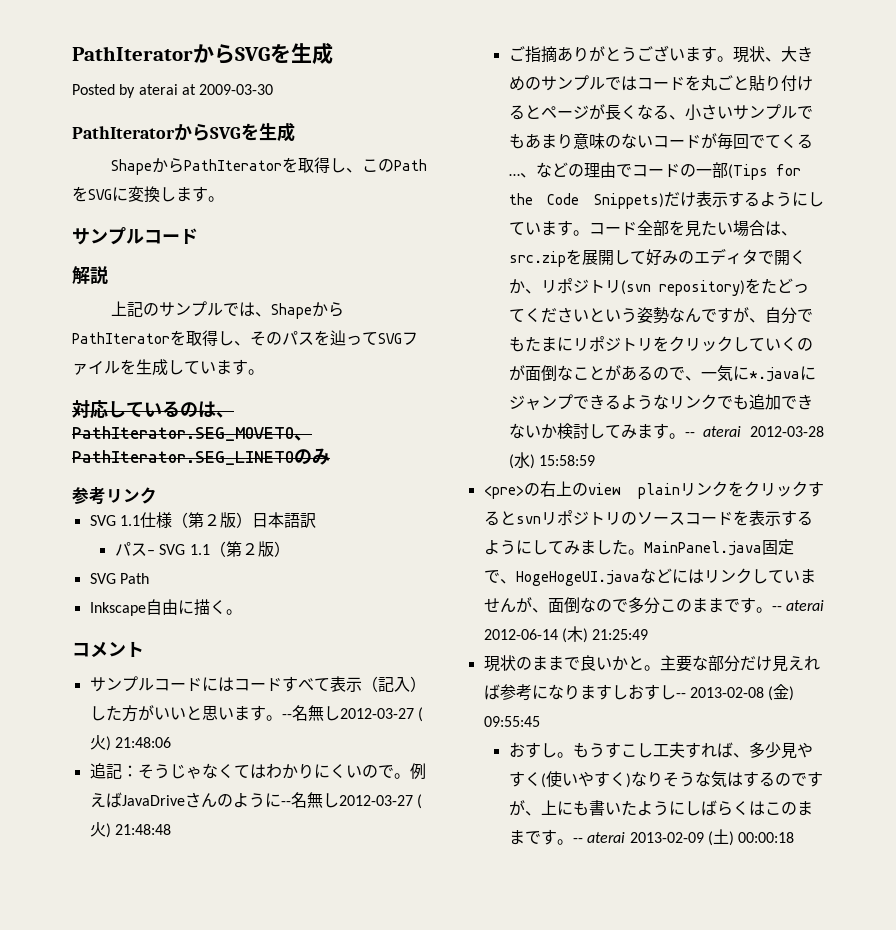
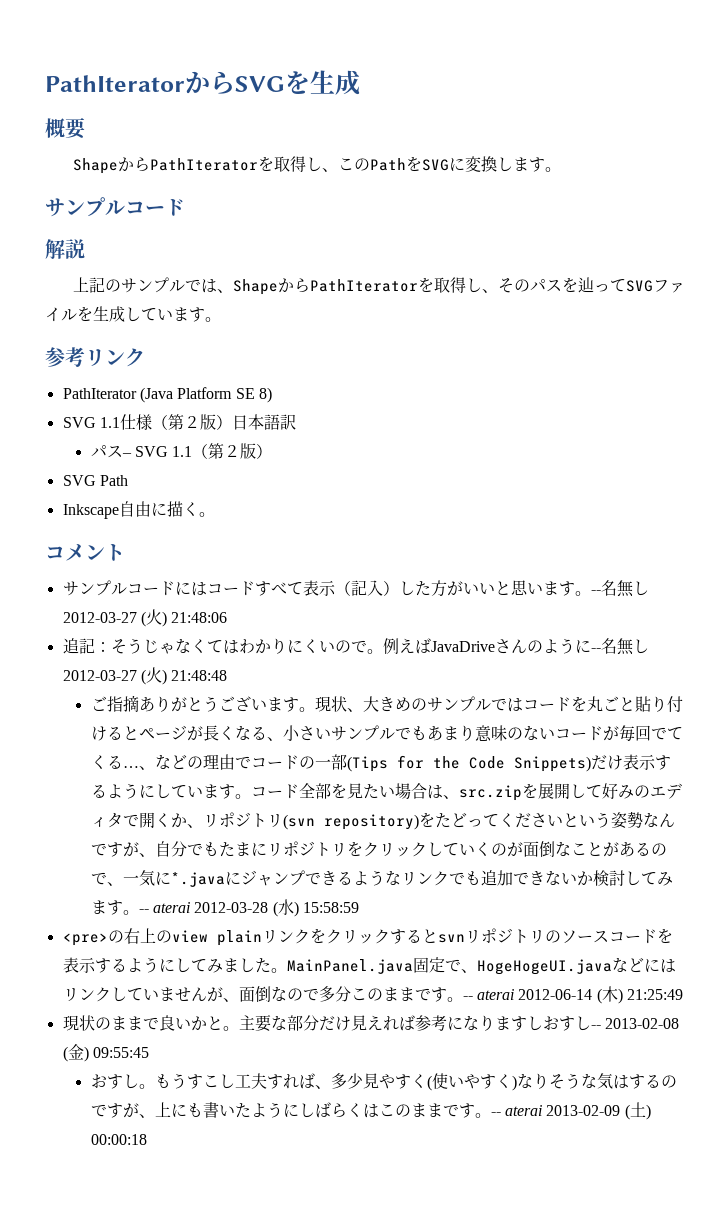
[72,42,333,65] [72,84,274,98] [72,122,295,142] PathIteratorからSVGを生成 // Posted by aterai at 2009-03-30 // PathIteratorからSVGを生成 -> [45,70,360,95] [45,118,86,139] PathIteratorからSVGを生成 // 概要
[72,400,234,419] [72,426,312,441] [72,448,330,465] [72,487,157,505] 対応しているのは、PathIterator.SEG_MOVETO、PathIterator.SEG_LINETOのみ // 参考リンク -> [45,347,145,367] [62,387,272,403] 参考リンク // PathIterator (Java Platform SE 8)

